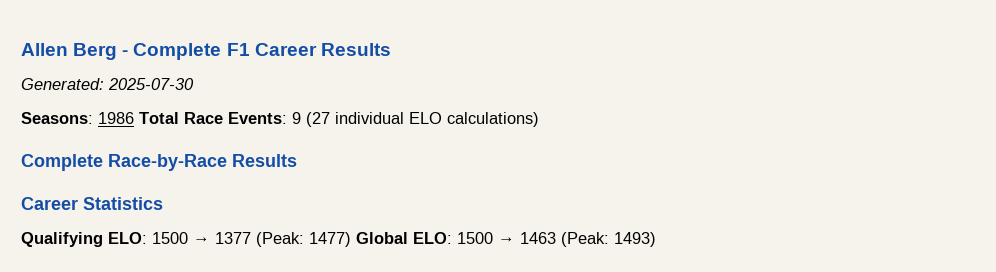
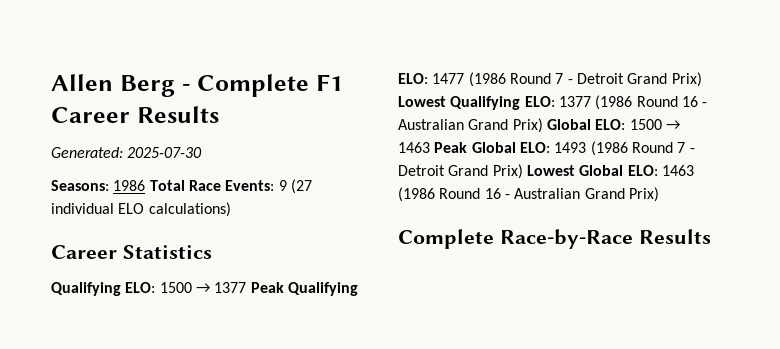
[21,154,297,171] // Complete Race-by-Race Results -> (231, 209) none
[256,232,351,247] (Peak: 1477) -> [250,282,358,296] [398,72,702,87] [398,95,708,110] [398,118,543,133] Peak Qualifying ELO: 1477 (1986 Round 7 - Detroit Grand Prix) Lowest Qualifying ELO: 1377 (1986 Round 16 - Australian Grand Prix)
[561,232,656,247] (Peak: 1493) -> [434,141,695,156] [398,164,694,179] [398,187,659,202] [398,229,711,249] Peak Global ELO: 1493 (1986 Round 7 - Detroit Grand Prix) Lowest Global ELO: 1463 (1986 Round 16 - Australian Grand Prix) // Complete Race-by-Race Results

